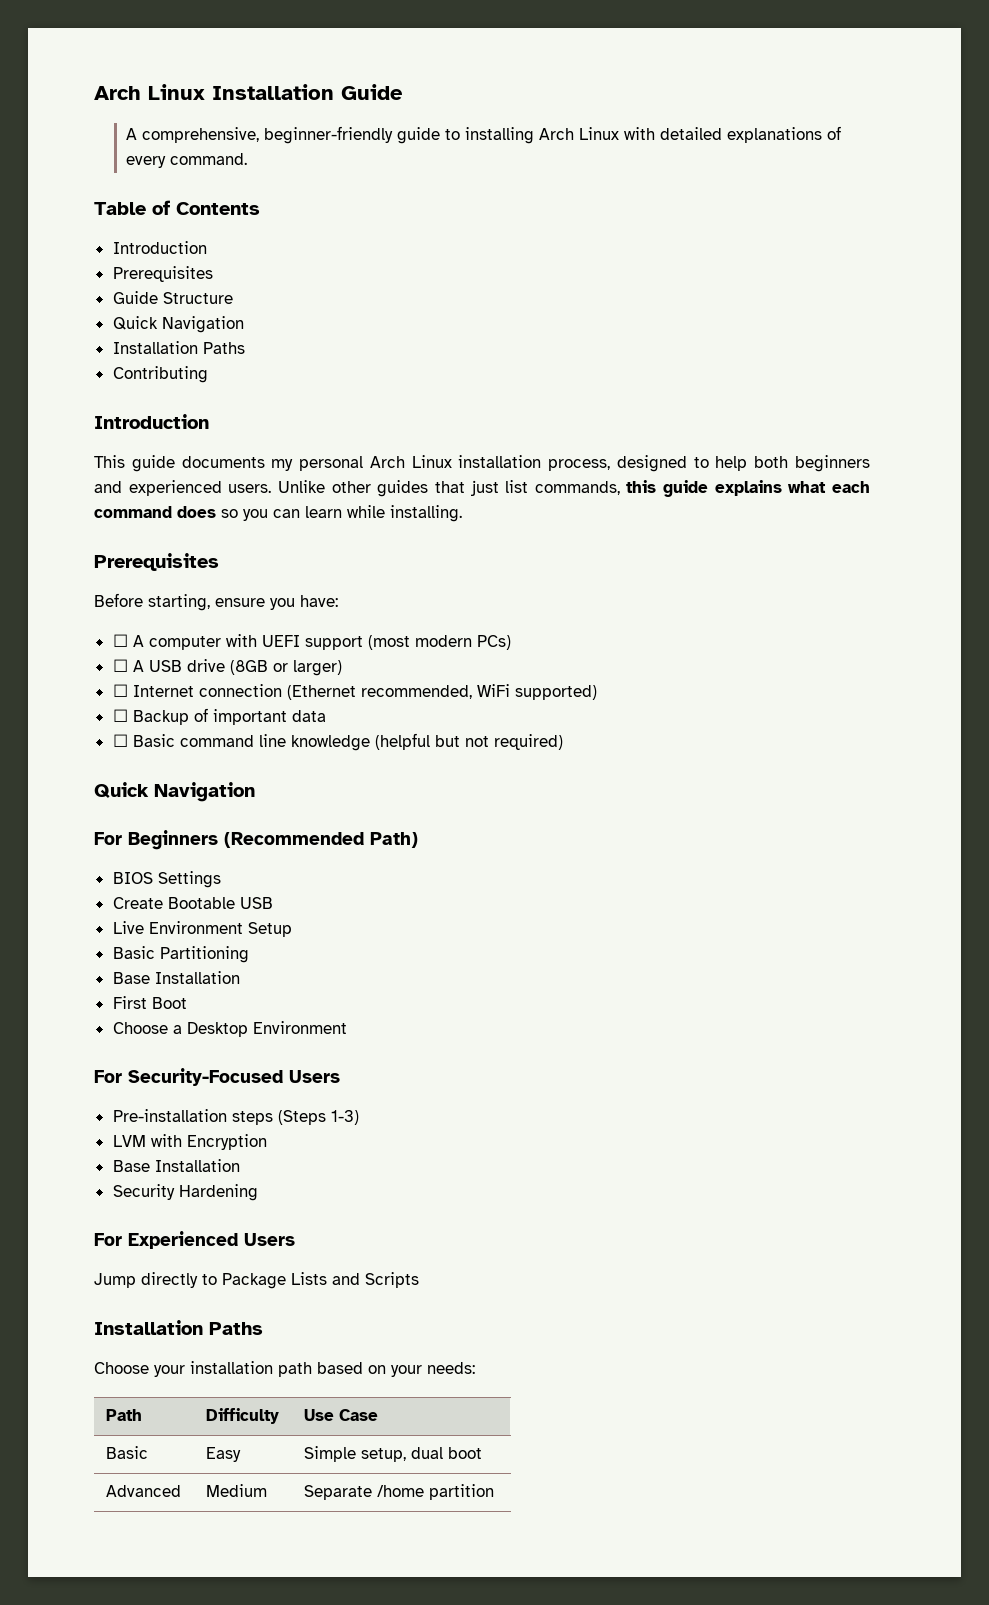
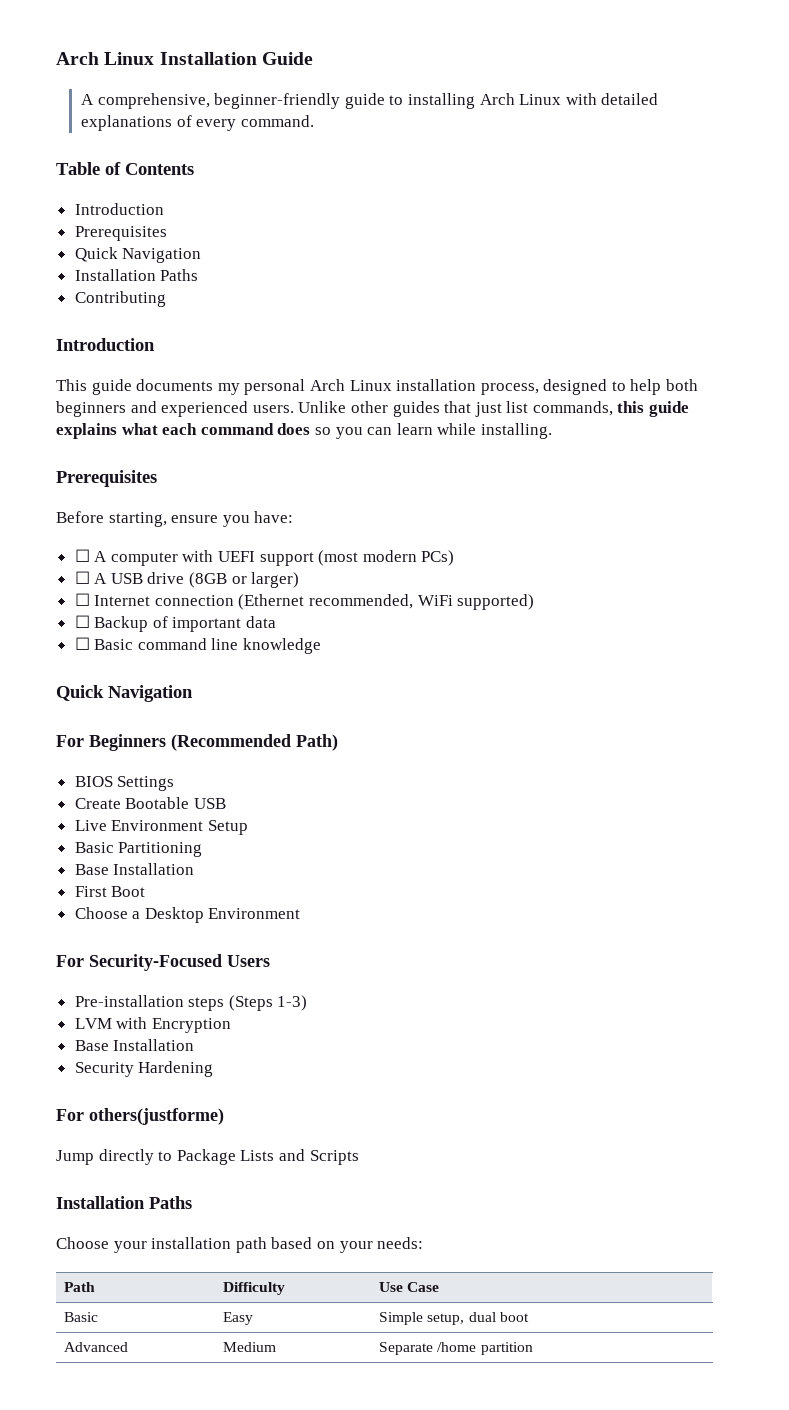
[112,291,233,304] // Guide Structure -> (167, 233) none
[374,733,563,750] (helpful but not required) -> (322, 646) none
[128,1231,295,1249] Experienced Users -> [89,1108,224,1125] others(justforme)

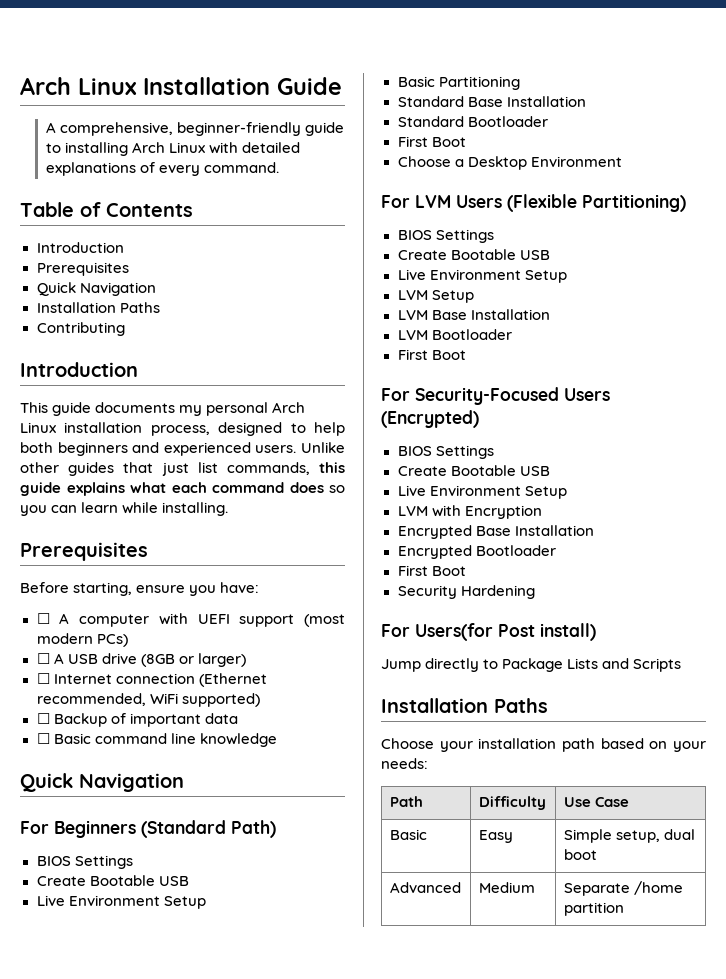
[171,734,291,751] (Recommended -> [141,820,226,838] (Standard
[74,863,195,875] Base Installation -> [397,96,586,107] [397,116,548,127] Standard Base Installation // Standard Bootloader
[89,954,270,971] [74,995,308,1011] Security-Focused Users // Pre-installation steps (Steps 1-3) -> [415,194,686,212] [397,229,494,243] [397,249,550,260] [397,269,567,283] [397,290,474,303] [397,309,550,320] [397,329,512,340] [397,349,466,360] [381,387,610,405] [381,410,479,428] [397,445,494,459] [397,465,550,476] [397,485,567,499] LVM Users (Flexible Partitioning) // BIOS Settings // Create Bootable USB // Live Environment Setup // LVM Setup // LVM Base Installation // LVM Bootloader // First Boot // For Security-Focused Users (Encrypted) // BIOS Settings // Create Bootable USB // Live Environment Setup
[74,1039,195,1051] Base Installation -> [397,525,594,539] [397,545,556,559] [397,565,466,576] Encrypted Base Installation // Encrypted Bootloader // First Boot
[89,1108,224,1125] others(justforme) -> [415,623,596,641] Users(for Post install)

